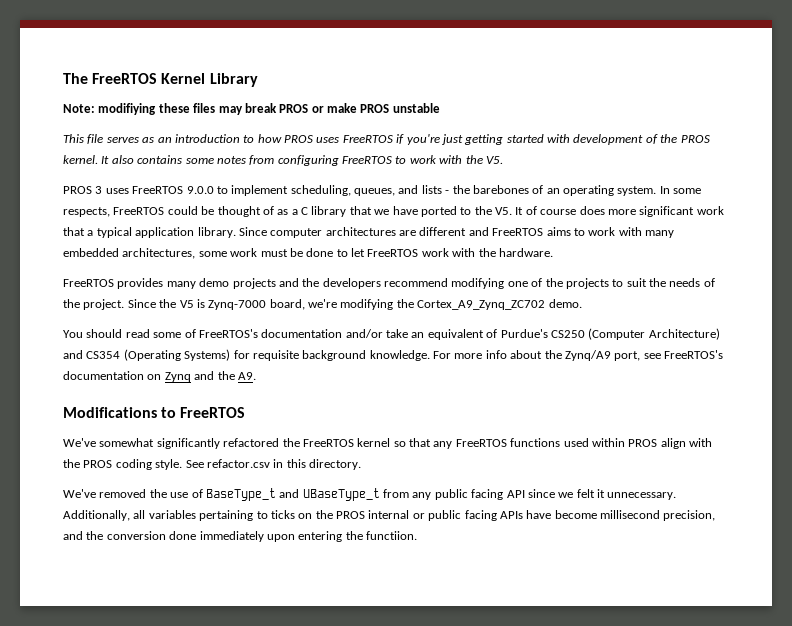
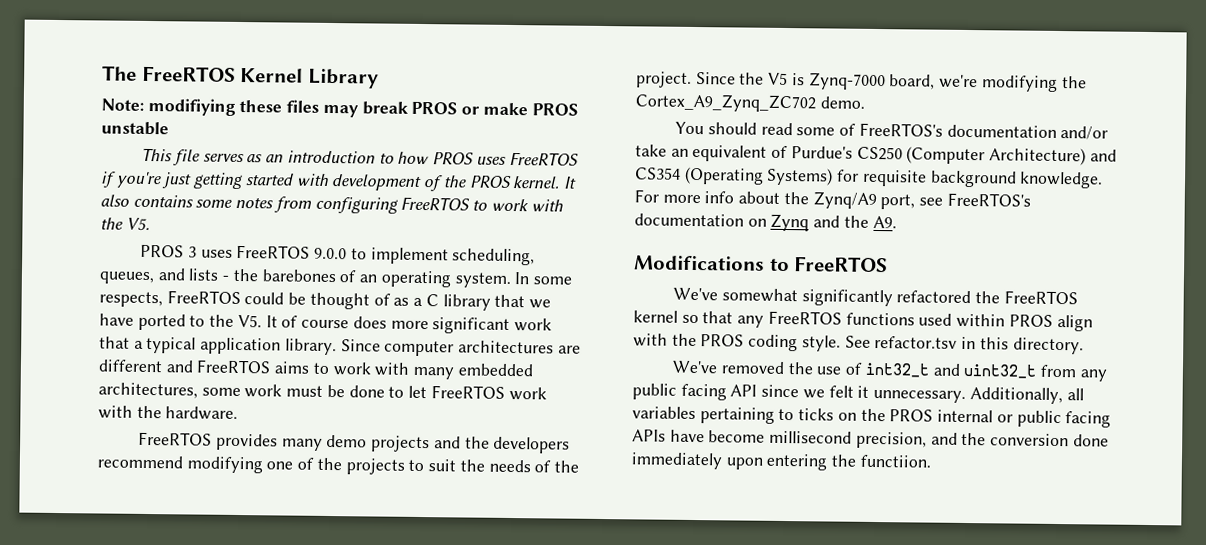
[206,459,270,468] refactor.csv -> [874,335,958,349] refactor.tsv
[205,488,380,501] BaseType_t and UBaseType_t -> [864,362,1038,379] int32_t and uint32_t

